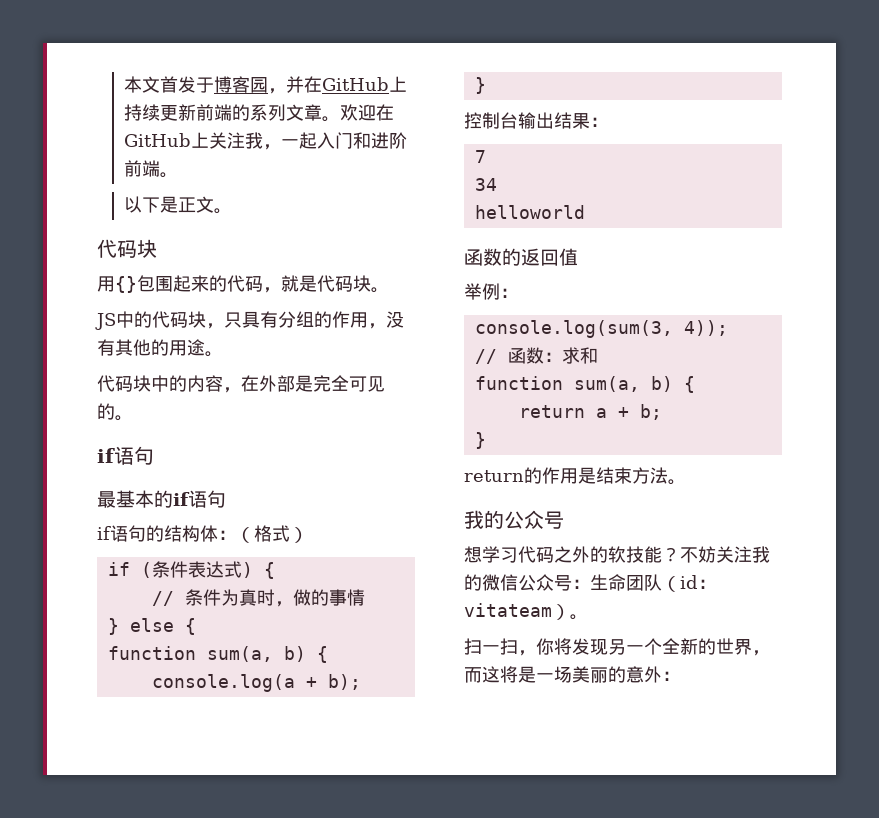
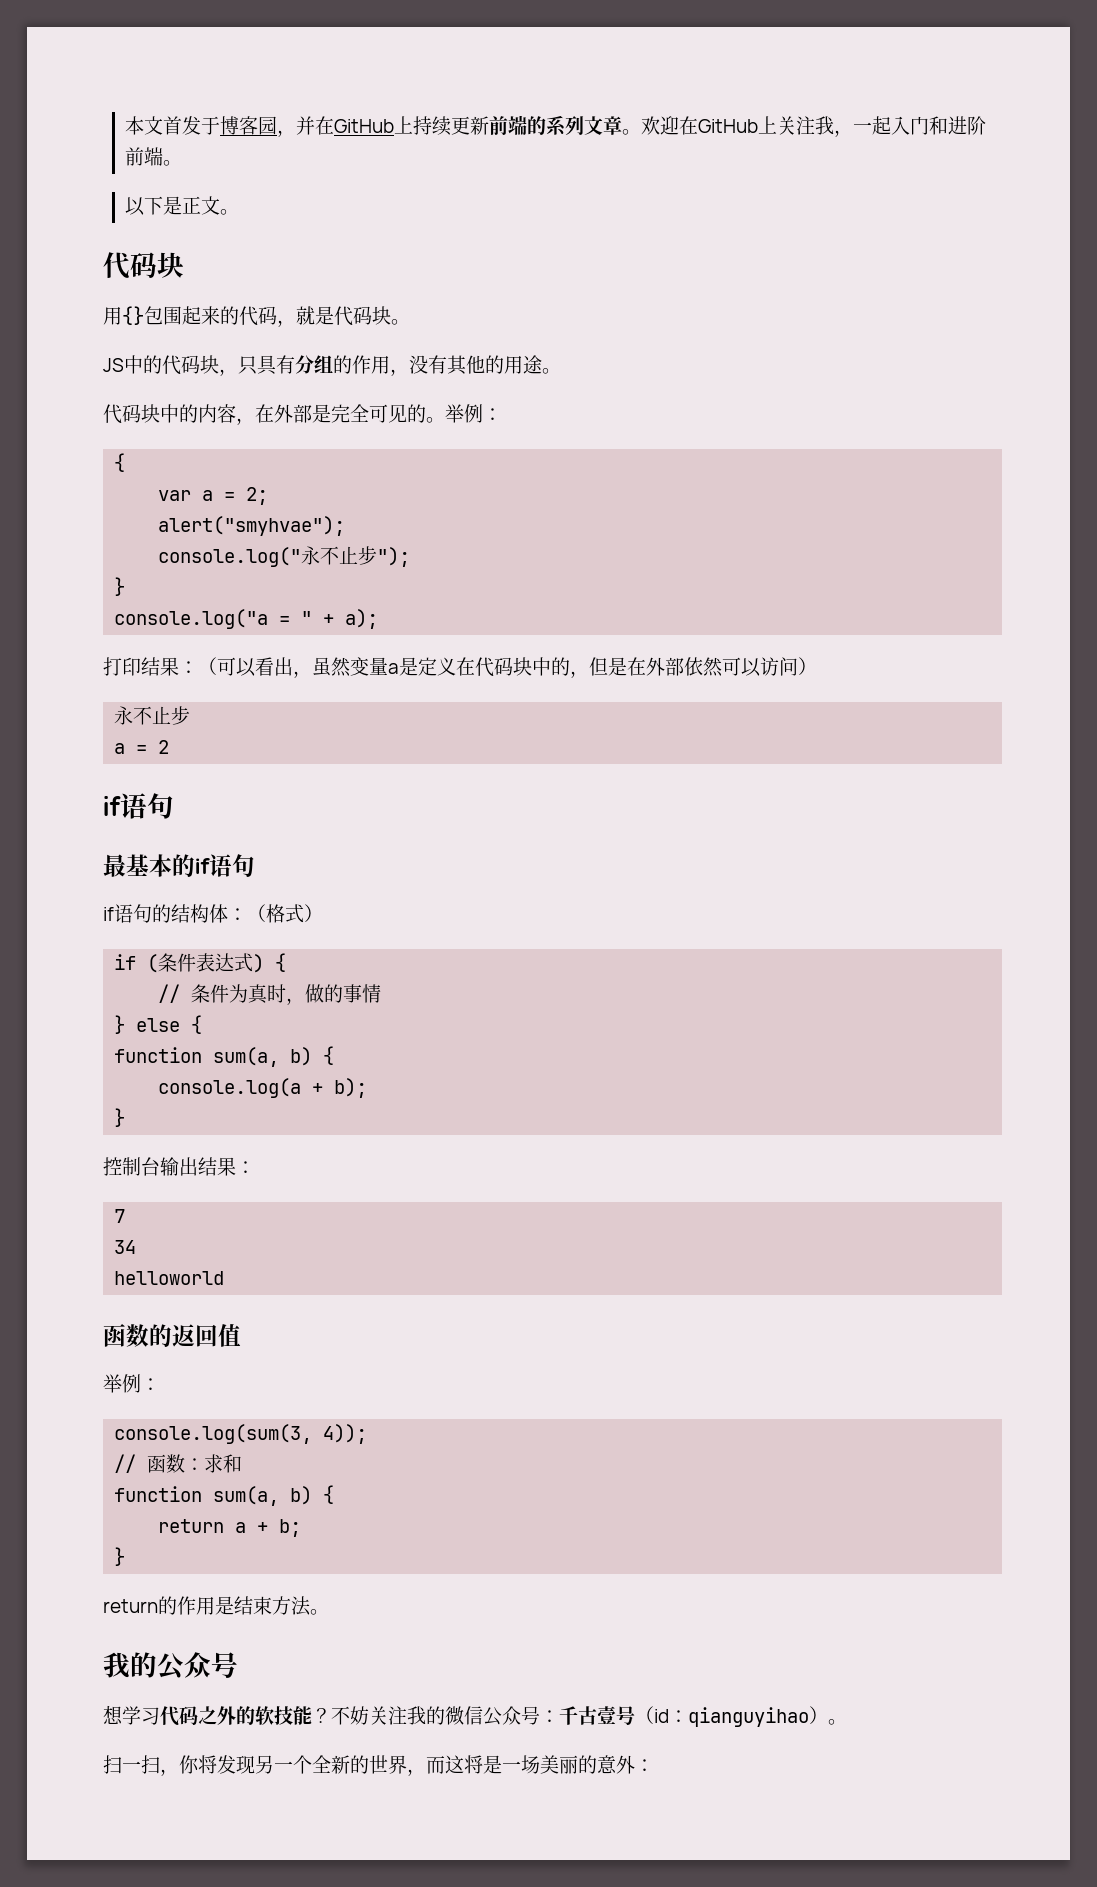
(133, 418) none -> [445,404,502,423] [114,453,126,472] [158,487,269,505] [158,516,346,536] [158,546,411,567] [114,577,126,596] [114,609,379,629] [103,657,817,678] [114,706,191,725] [114,740,170,754] 举例： // { // var a = 2; // alert("smyhvae"); // console.log("永不止步"); // } // console.log("a = " + a); // 打印结果：（可以看出，虽然变量a是定义在代码块中的，但是在外部依然可以访问） // 永不止步 // a = 2
[590,574,662,591] 生命团队 -> [559,1706,635,1725] 千古壹号
[464,603,552,617] vitateam -> [688,1707,809,1727] qianguyihao

